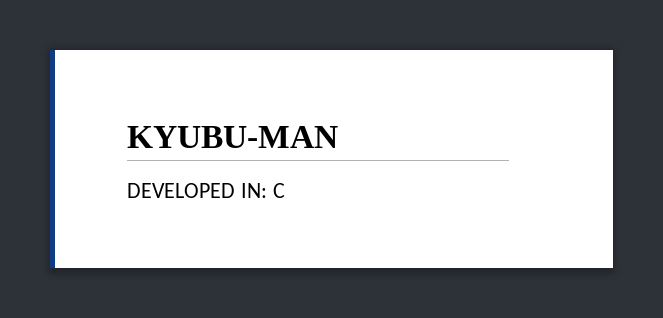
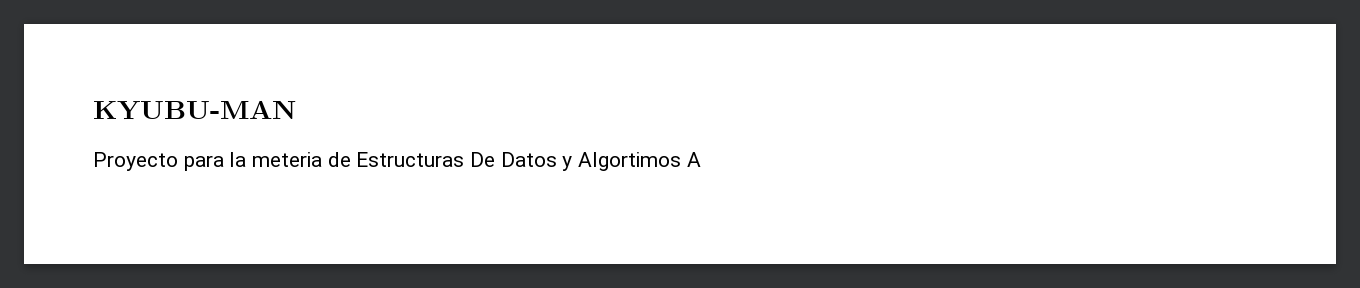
[127,183,285,198] DEVELOPED IN: C -> [93,152,701,171] Proyecto para la meteria de Estructuras De Datos y Algortimos A

